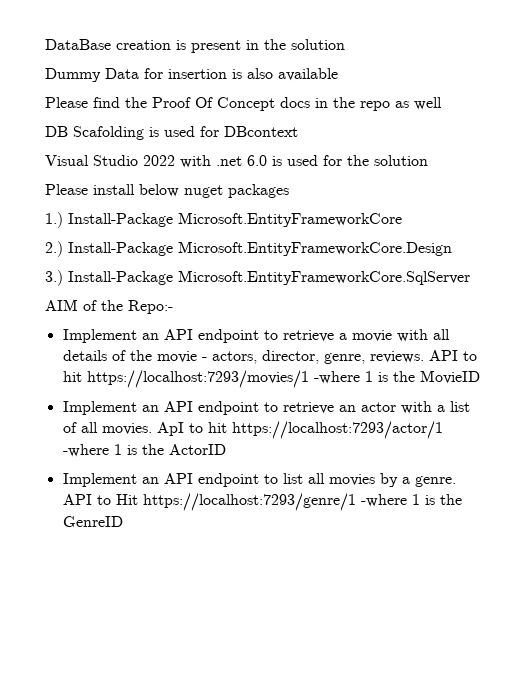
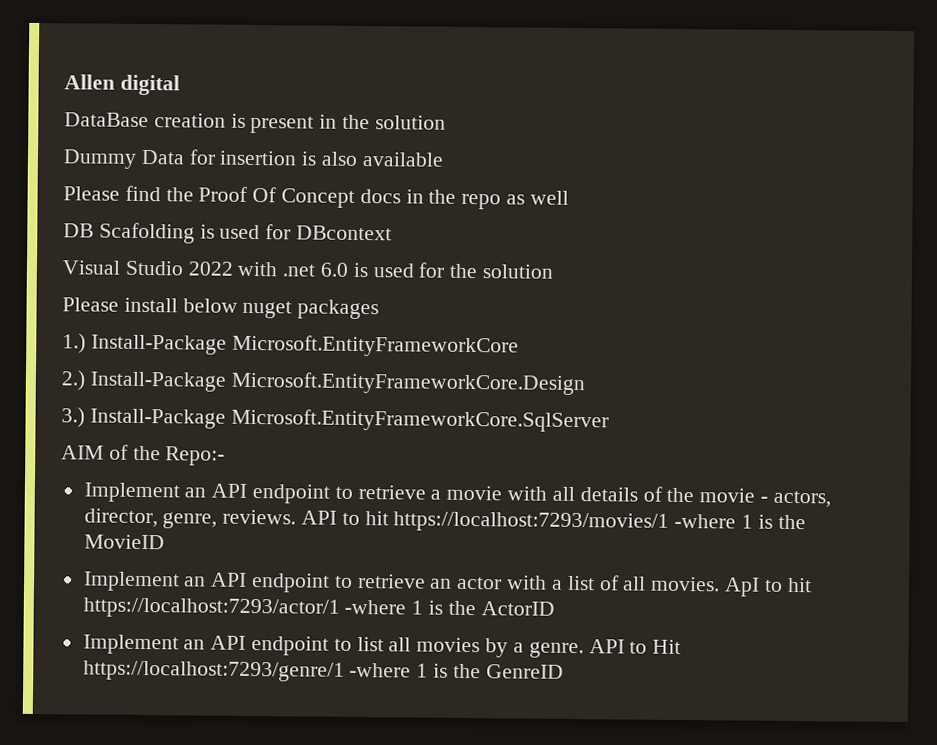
(45, 44) none -> [64,74,180,96] Allen digital //

